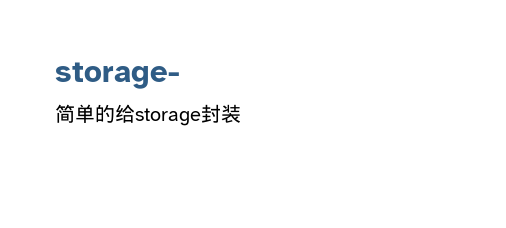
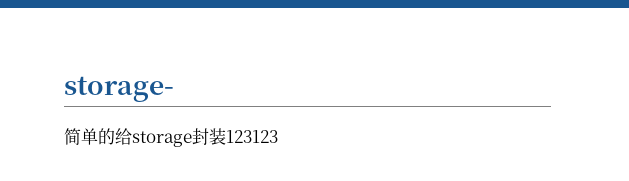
(241, 113) none -> [226,130,278,143] 123123

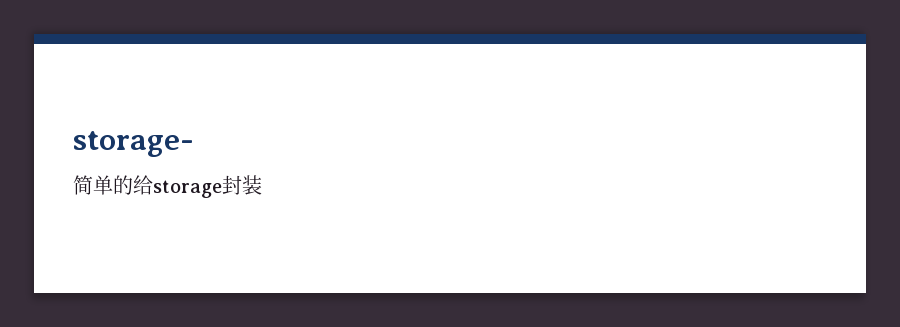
[226,130,278,143] 123123 -> (262, 185) none

